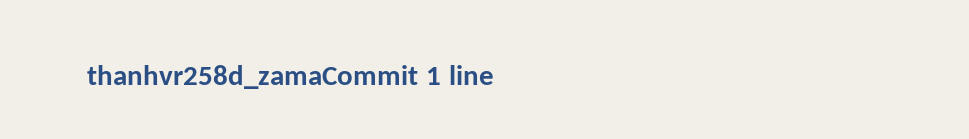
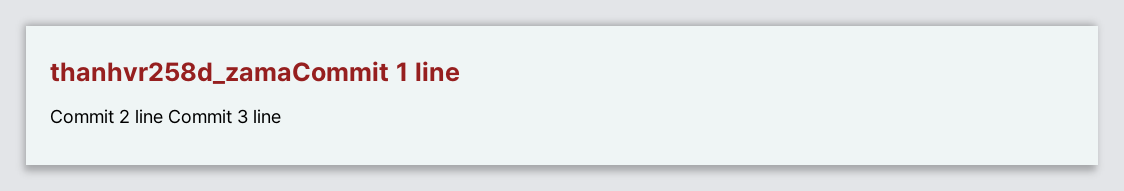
(494, 75) none -> [50,109,281,124] // Commit 2 line Commit 3 line

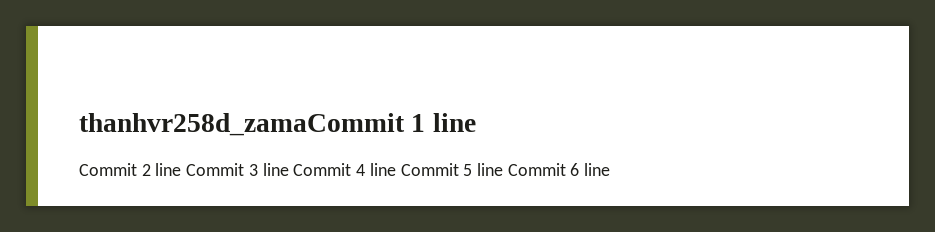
(281, 116) none -> [293,163,611,176] Commit 4 line Commit 5 line Commit 6 line

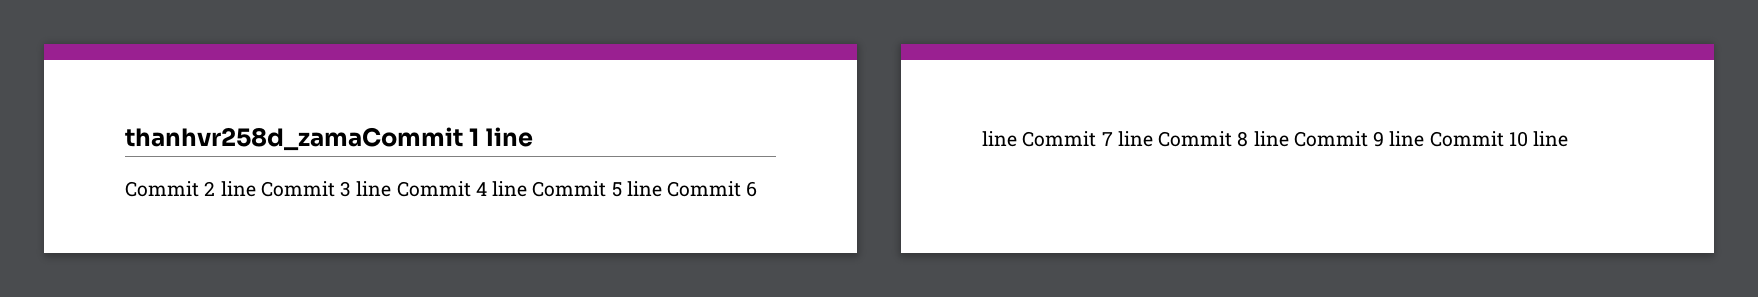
(611, 169) none -> [1022,131,1569,147] Commit 7 line Commit 8 line Commit 9 line Commit 10 line

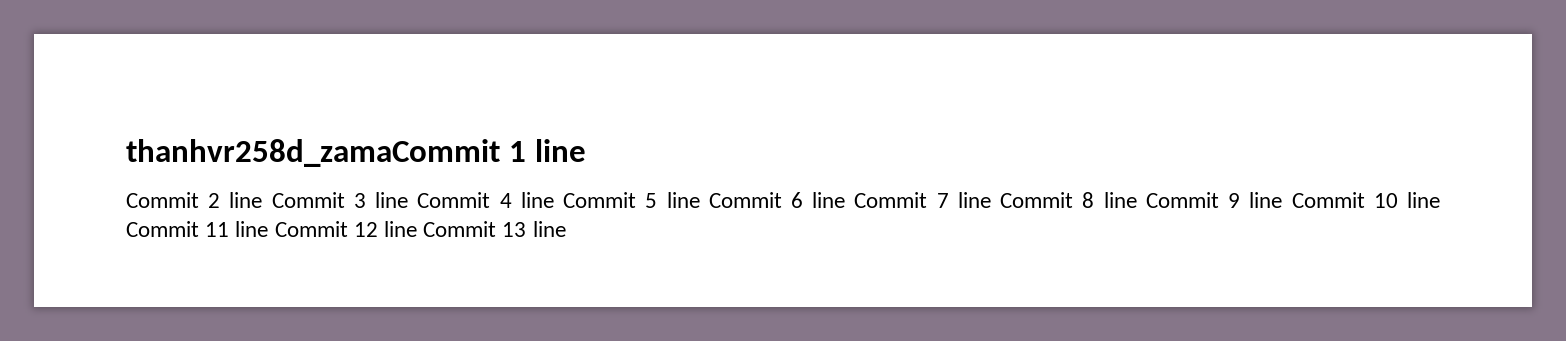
(1569, 139) none -> [126,221,566,237] Commit 11 line Commit 12 line Commit 13 line

